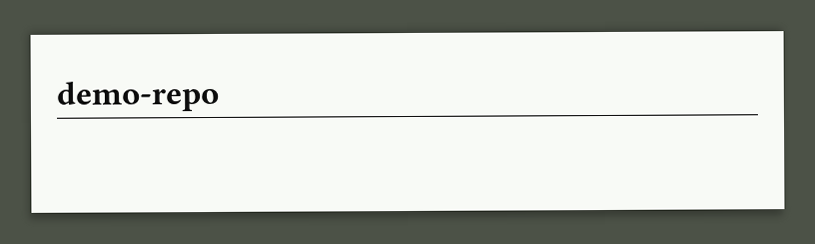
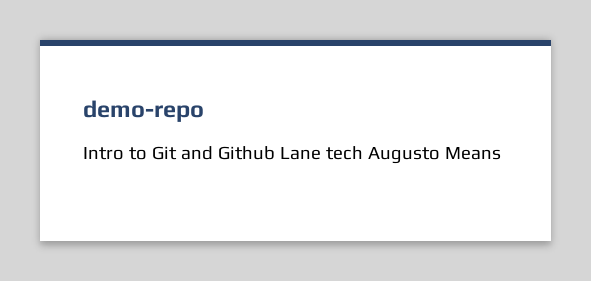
(219, 96) none -> [83,146,501,164] // Intro to Git and Github Lane tech Augusto Means

